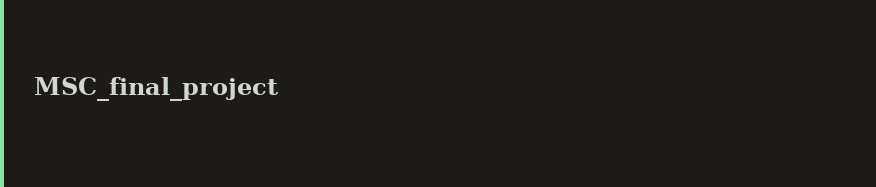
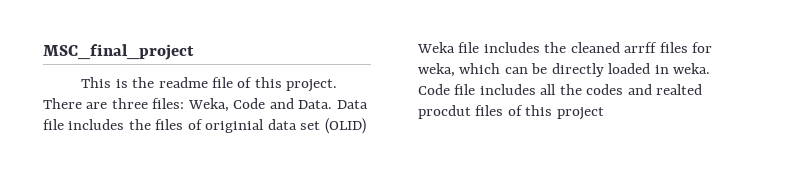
(278, 89) none -> [81,77,338,92] [43,98,368,112] [43,118,366,134] [417,42,713,53] [418,63,711,77] [418,84,703,95] [418,105,604,120] // This is the readme file of this project. There are three files: Weka, Code and Data. Data file includes the files of originial data set (OLID) Weka file includes the cleaned arrff files for weka, which can be directly loaded in weka. Code file includes all the codes and realted procdut files of this project

